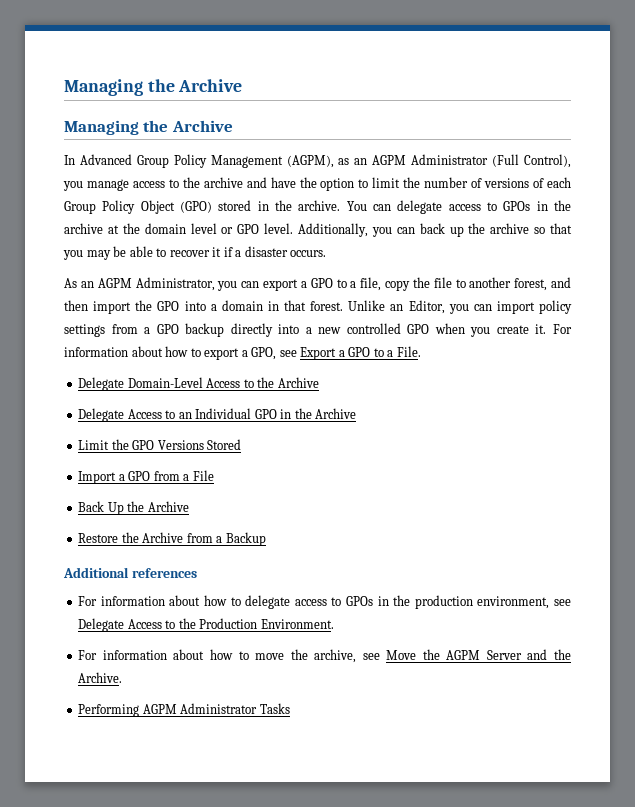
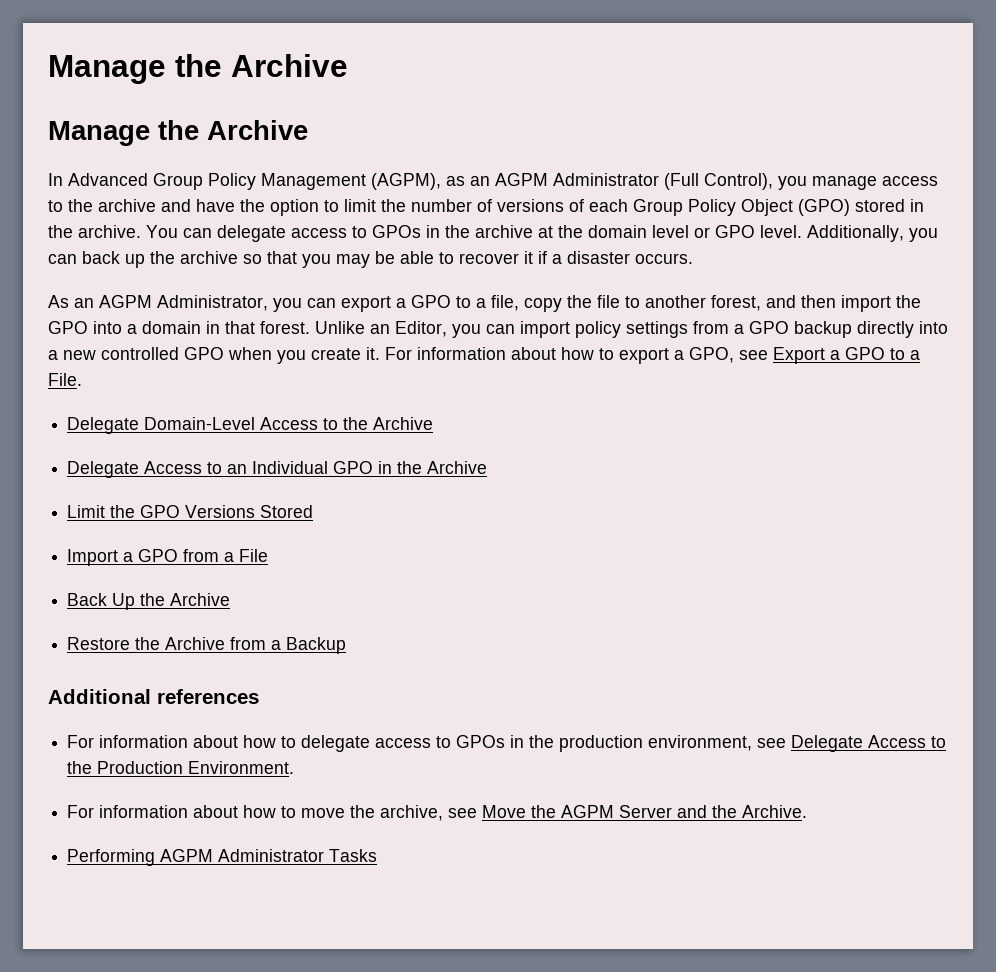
[64,79,243,96] [64,120,139,135] Managing the Archive // Managing -> [48,54,348,84] [48,121,150,146] Manage the Archive // Manage

